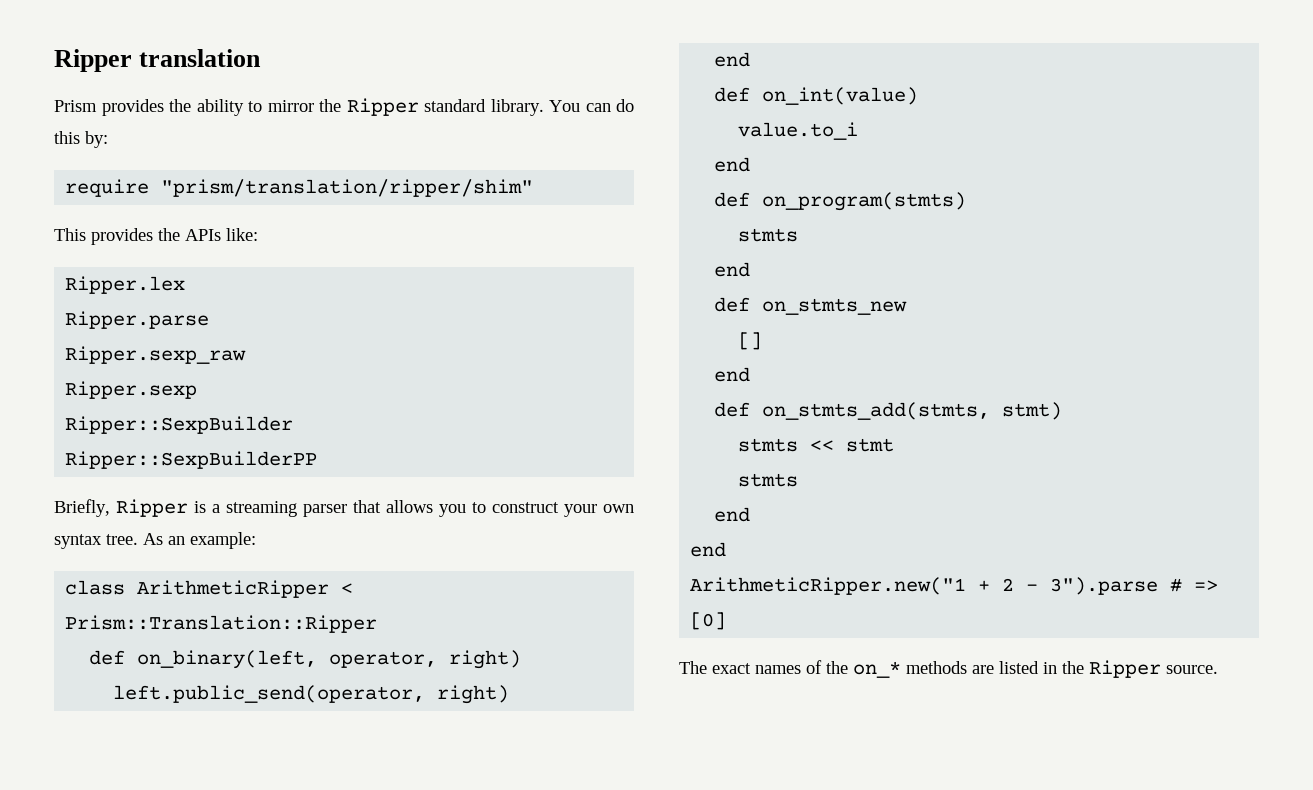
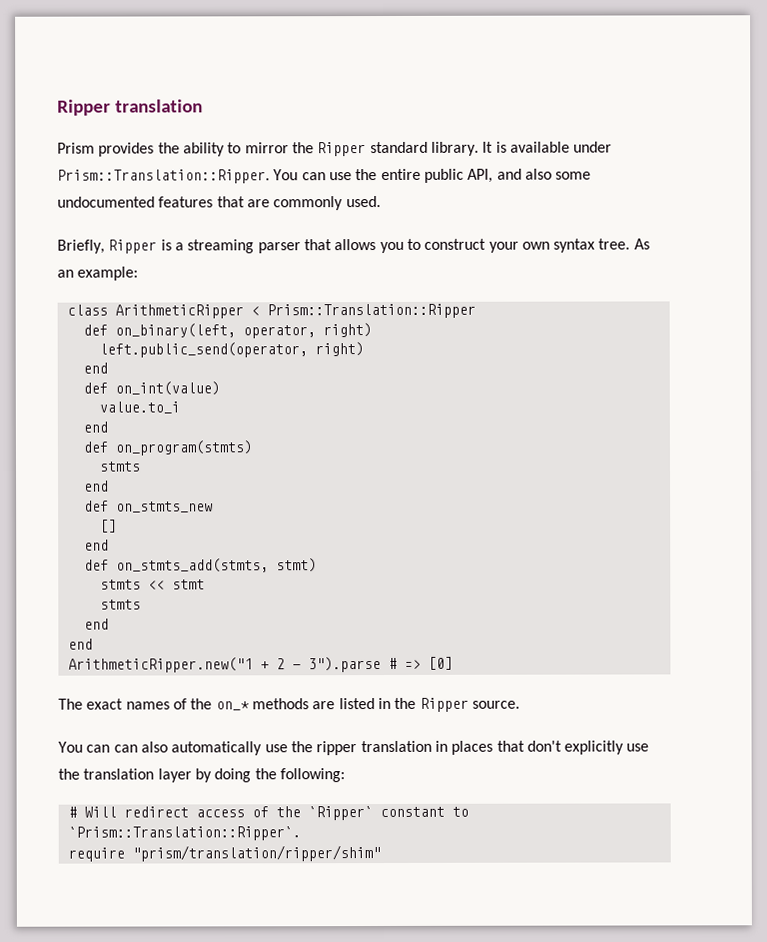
[549,99,634,112] [54,131,108,148] [65,179,534,197] [54,228,258,245] [65,276,186,294] [65,311,210,329] [65,346,247,364] [65,381,198,399] [65,416,294,434] [65,451,318,469] You can do this by: // require "prism/translation/ripper/shim" // This provides the APIs like: // Ripper.lex // Ripper.parse // Ripper.sexp_raw // Ripper.sexp // Ripper::SexpBuilder // Ripper::SexpBuilderPP -> [482,141,613,153] [57,168,592,184] [57,196,381,211] It is available under Prism::Translation::Ripper. You can use the entire public API, and also some undocumented features that are commonly used.
(1218, 669) none -> [58,740,650,756] [58,768,345,783] [67,806,469,821] [67,826,301,841] [67,845,381,862] // You can can also automatically use the ripper translation in places that don't explicitly use the translation layer by doing the following: // # Will redirect access of the `Ripper` constant to `Prism::Translation::Ripper`. // require "prism/translation/ripper/shim"

